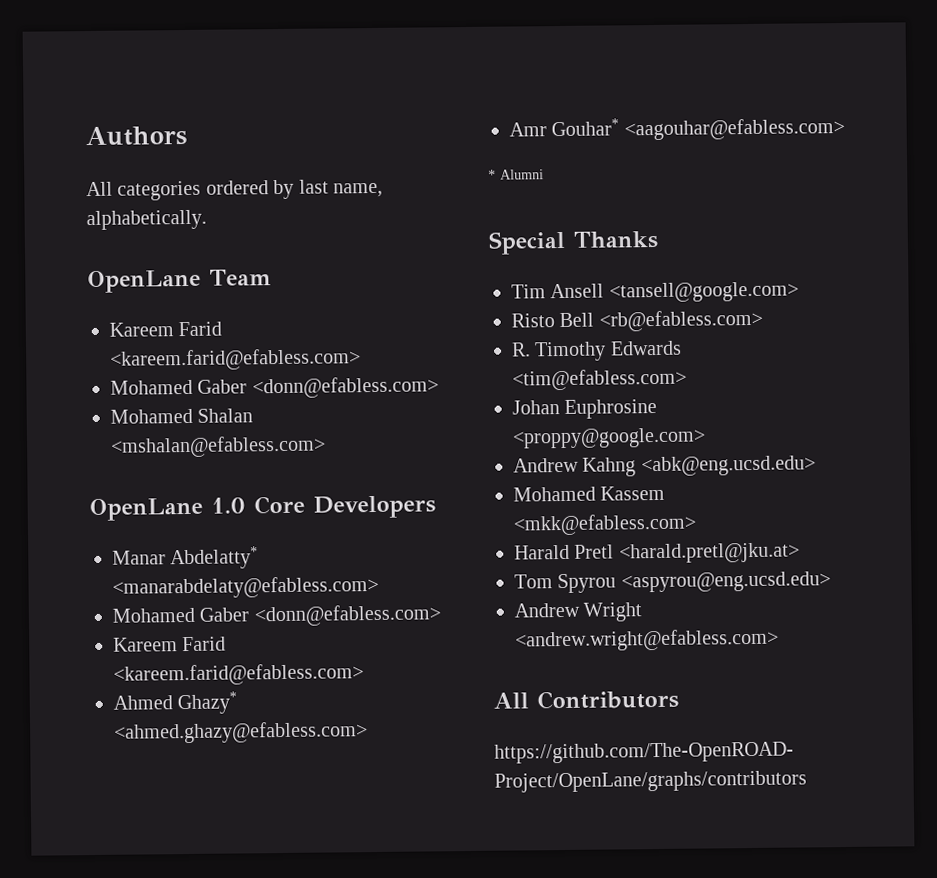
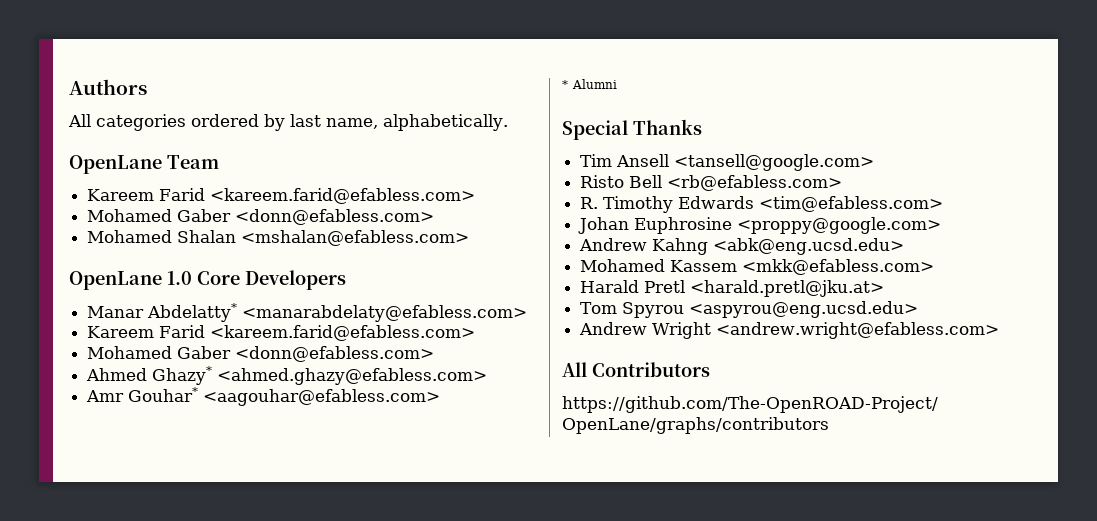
[112,604,441,627] [113,636,227,652] [113,663,364,686] // Mohamed Gaber <donn@efabless.com> // Kareem Farid <kareem.farid@efabless.com> -> [87,325,476,341] [87,346,435,362] // Kareem Farid <kareem.farid@efabless.com> // Mohamed Gaber <donn@efabless.com>

